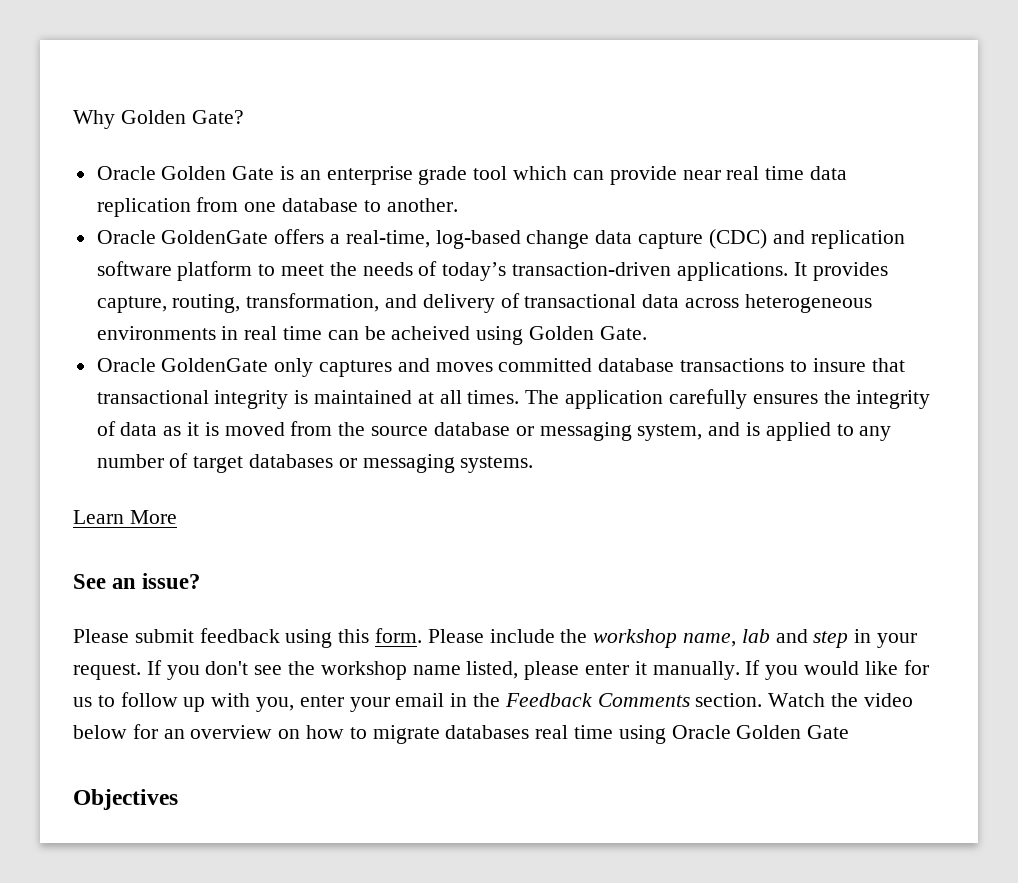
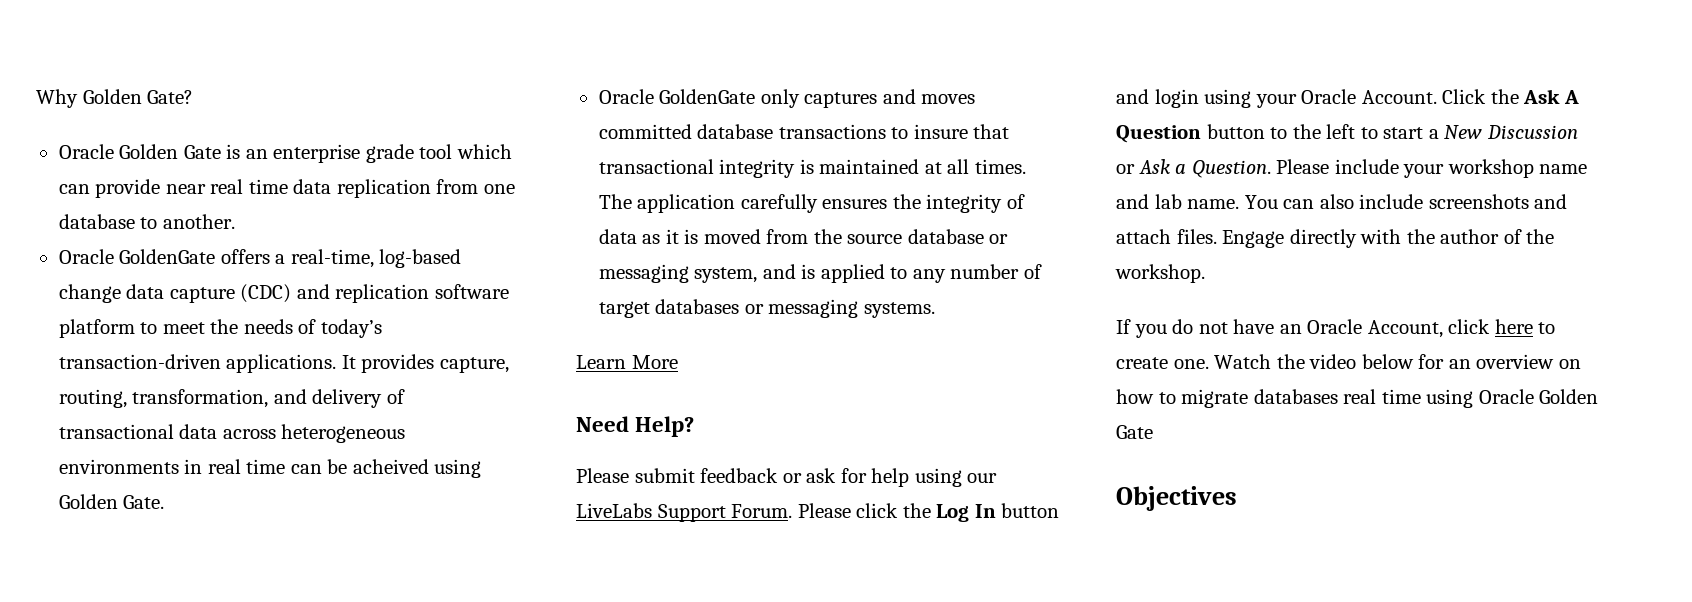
[73,573,201,589] See an issue? -> [576,416,695,437] Need Help?
[285,628,918,648] [73,660,929,680] [73,692,763,712] using this form. Please include the workshop name, lab and step in your request. If you don't see the workshop name listed, please enter it manually. If you would like for us to follow up with you, enter your email in the Feedback Comments section. -> [782,468,998,487] [576,503,1060,522] [1116,89,1579,108] [1116,124,1578,143] [1116,159,1588,178] [1116,194,1568,209] [1116,229,1555,248] [1115,264,1205,283] [1116,319,1556,338] [1116,357,1209,369] or ask for help using our LiveLabs Support Forum. Please click the Log In button and login using your Oracle Account. Click the Ask A Question button to the left to start a New Discussion or Ask a Question. Please include your workshop name and lab name. You can also include screenshots and attach files. Engage directly with the author of the workshop. // If you do not have an Oracle Account, click here to create one.

